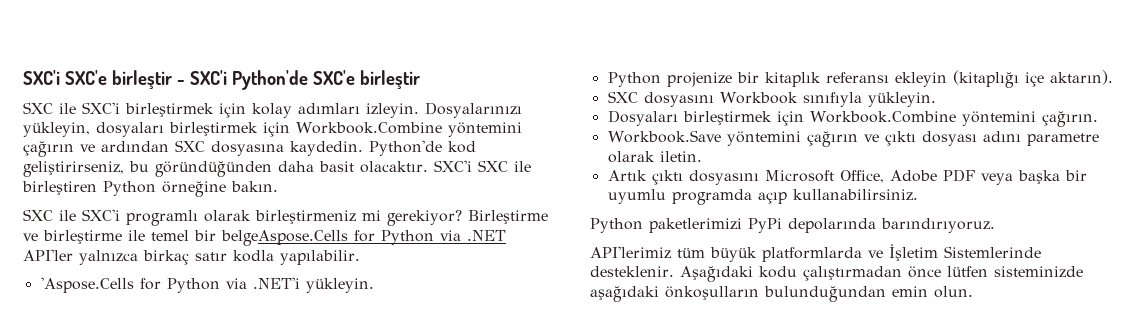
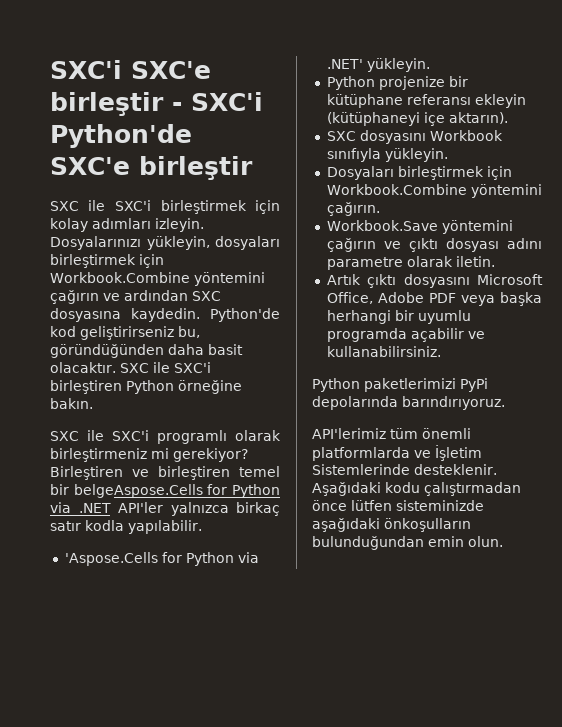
[23,161,149,177] geliştirirseniz, bu -> [80,326,200,340] geliştirirseniz bu,
[433,160,531,172] SXC'i SXC ile -> [119,362,211,373] SXC ile SXC'i
[468,210,548,224] [23,230,145,244] Birleştirme ve birleştirme ile -> [50,466,230,480] Birleştiren ve birleştiren
[252,277,300,289] .NET'i -> [326,59,363,69] .NET'
[764,72,821,87] kitaplık -> [326,94,403,108] kütüphane
[952,70,1019,88] (kitaplığı -> [326,112,420,126] (kütüphaneyi
(1060, 177) none -> [326,310,391,324] herhangi
[757,192,787,204] açıp -> [410,328,485,342] açabilir ve
[710,247,757,262] büyük -> [422,428,471,439] önemli

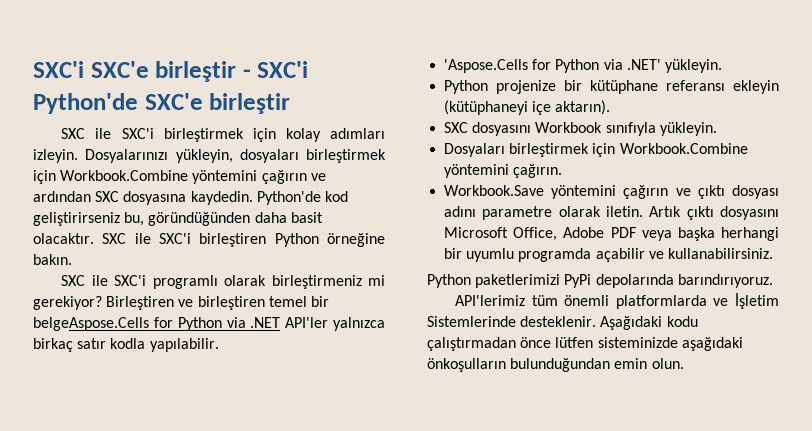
(495, 261) // -> (644, 211) none

